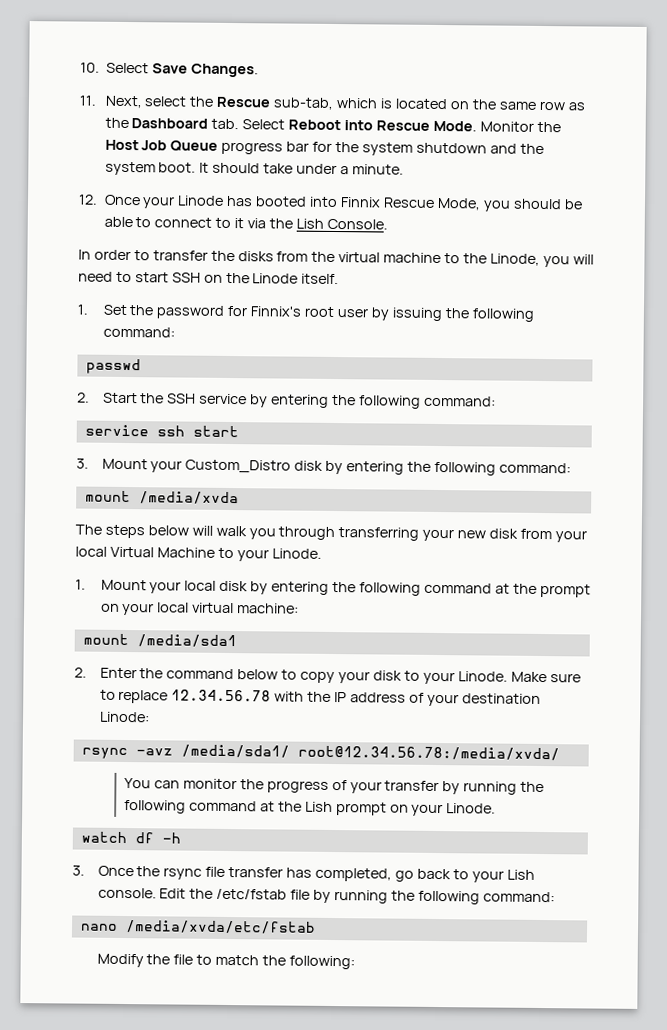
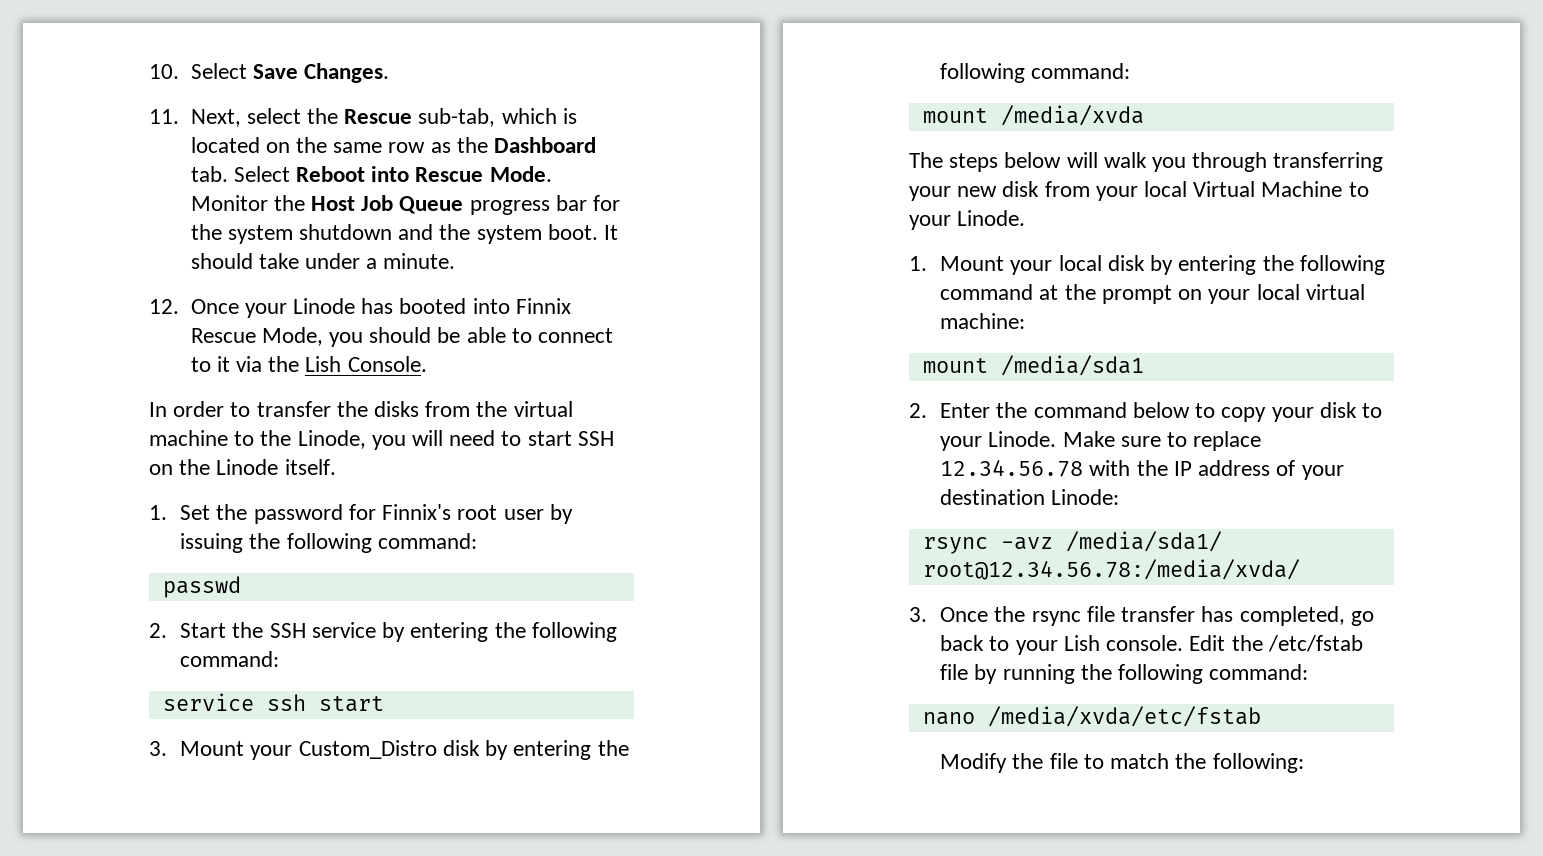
[124,778,545,795] [124,800,497,817] [80,831,181,844] // You can monitor the progress of your transfer by running the following command at the Lish prompt on your Linode. // watch df -h -> (1300, 569) none

